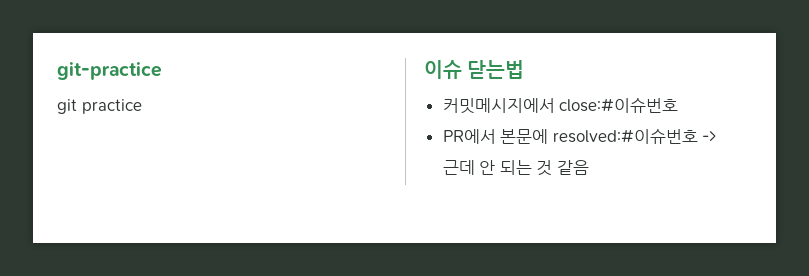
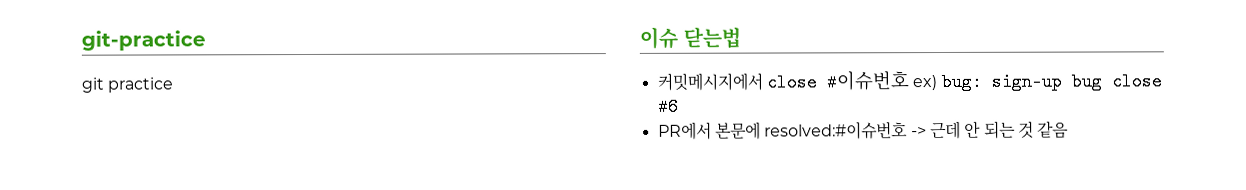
[559,98,679,113] close:#이슈번호 -> [765,71,1162,92] [657,97,679,116] close #이슈번호 ex) bug: sign-up bug close #6

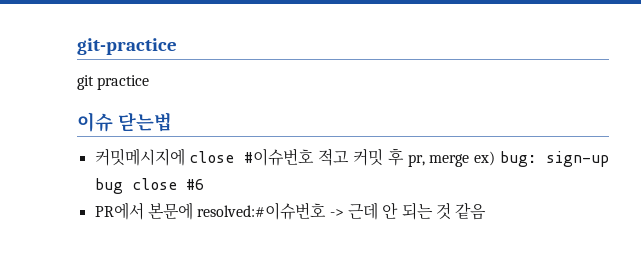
[656,72,763,91] 커밋메시지에서 -> [94,148,185,166] 커밋메시지에
(909, 81) none -> [318,148,470,167] 적고 커밋 후 pr, merge

